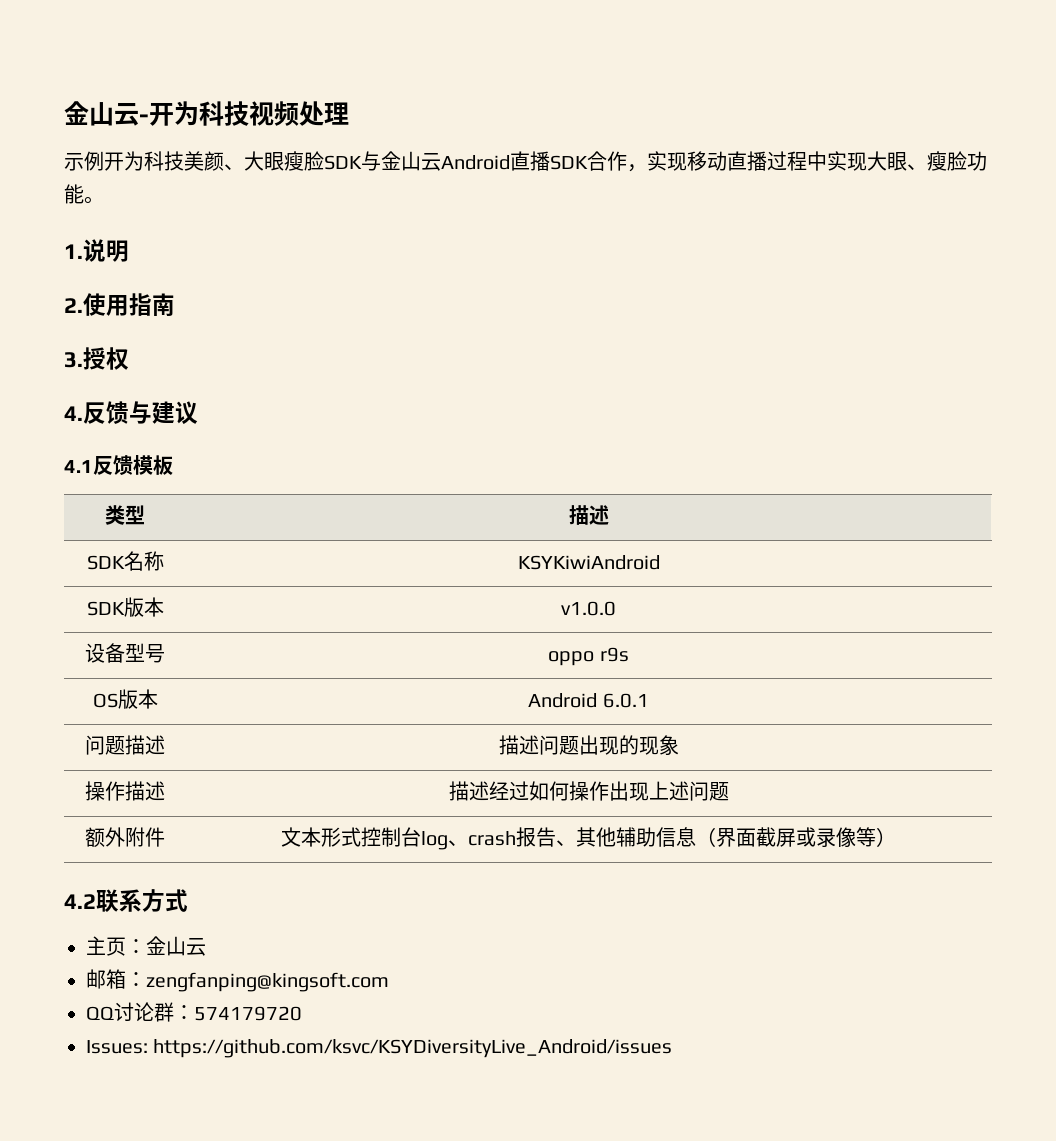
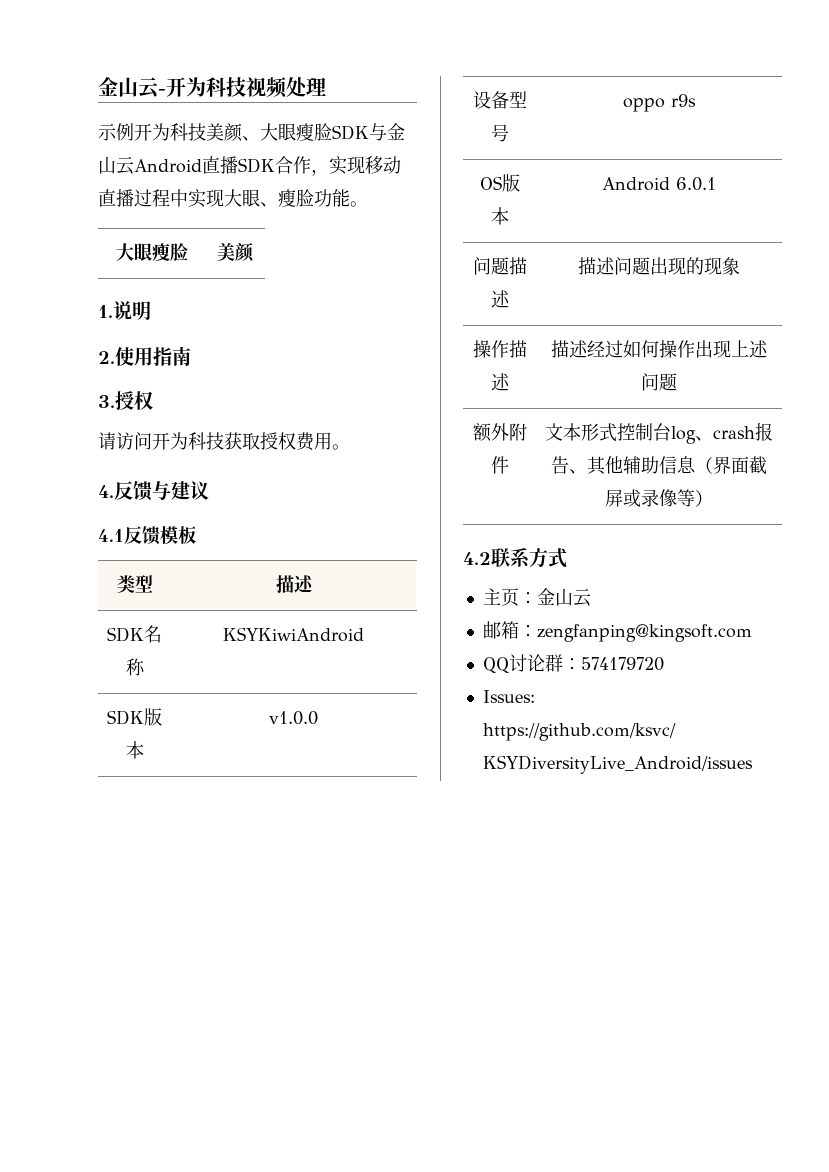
(104, 200) none -> [116,243,188,261] [217,242,254,262] // 大眼瘦脸 | 美颜
(129, 358) none -> [98,432,350,451] // 请访问开为科技获取授权费用。

